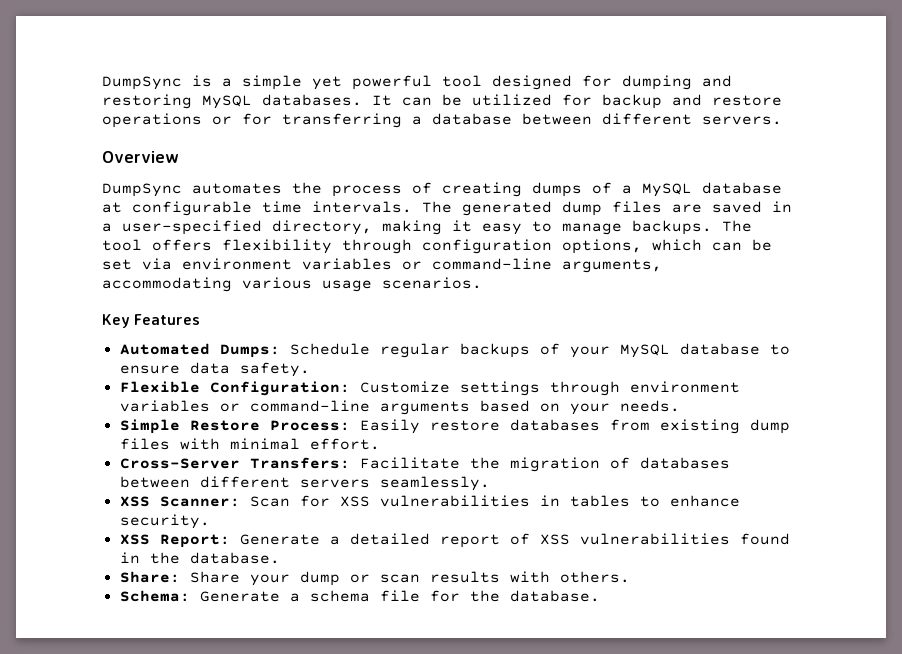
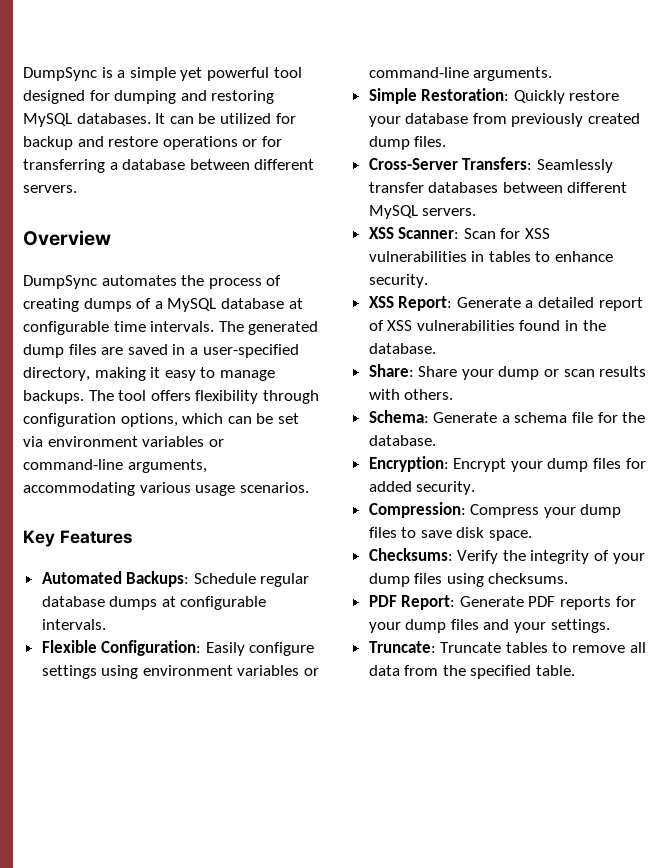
[219,344,280,358] Dumps: -> [126,571,190,587] Backups:
[459,343,790,358] [119,362,310,377] [119,381,740,396] [119,400,680,415] [119,419,790,434] [119,438,380,450] [119,457,630,472] backups of your MySQL database to ensure data safety. // Flexible Configuration: Customize settings through environment variables or command-line arguments based on your needs. // Simple Restore Process: Easily restore databases from existing dump files with minimal effort. // Cross-Server Transfers: Facilitate the migration of -> [41,596,267,610] [41,619,106,630] [41,640,315,656] [41,665,320,679] [368,67,553,81] [368,88,620,104] [368,113,641,127] [368,136,447,150] [368,157,613,173] [368,182,424,193] database dumps at configurable intervals. // Flexible Configuration: Easily configure settings using environment variables or command-line arguments. // Simple Restoration: Quickly restore your database from previously created dump files. // Cross-Server Transfers: Seamlessly transfer
[299,476,490,491] servers seamlessly. -> [368,205,477,219] MySQL servers.
(600, 596) none -> [368,456,646,472] [368,481,476,495] [368,502,622,518] [368,527,533,541] [368,548,645,564] [368,573,569,587] [368,595,636,610] [368,619,610,633] [368,641,646,653] [368,665,576,679] // Encryption: Encrypt your dump files for added security. // Compression: Compress your dump files to save disk space. // Checksums: Verify the integrity of your dump files using checksums. // PDF Report: Generate PDF reports for your dump files and your settings. // Truncate: Truncate tables to remove all data from the specified table.

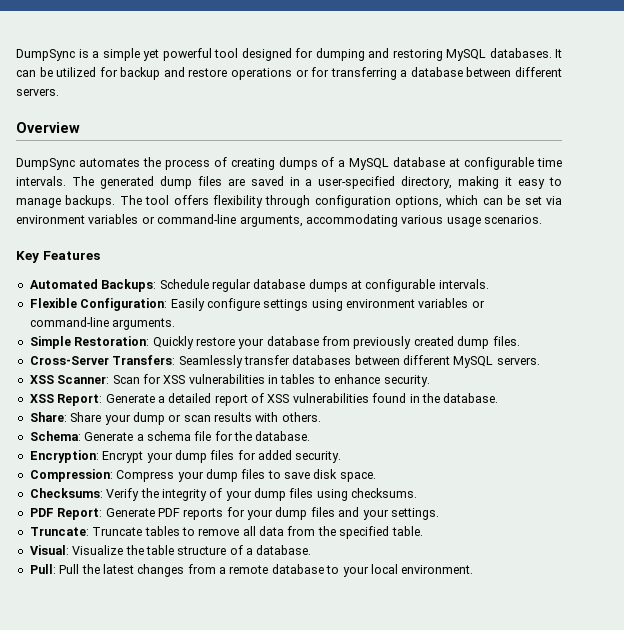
(576, 670) none -> [29,545,312,555] [29,564,474,577] // Visual: Visualize the table structure of a database. // Pull: Pull the latest changes from a remote database to your local environment.

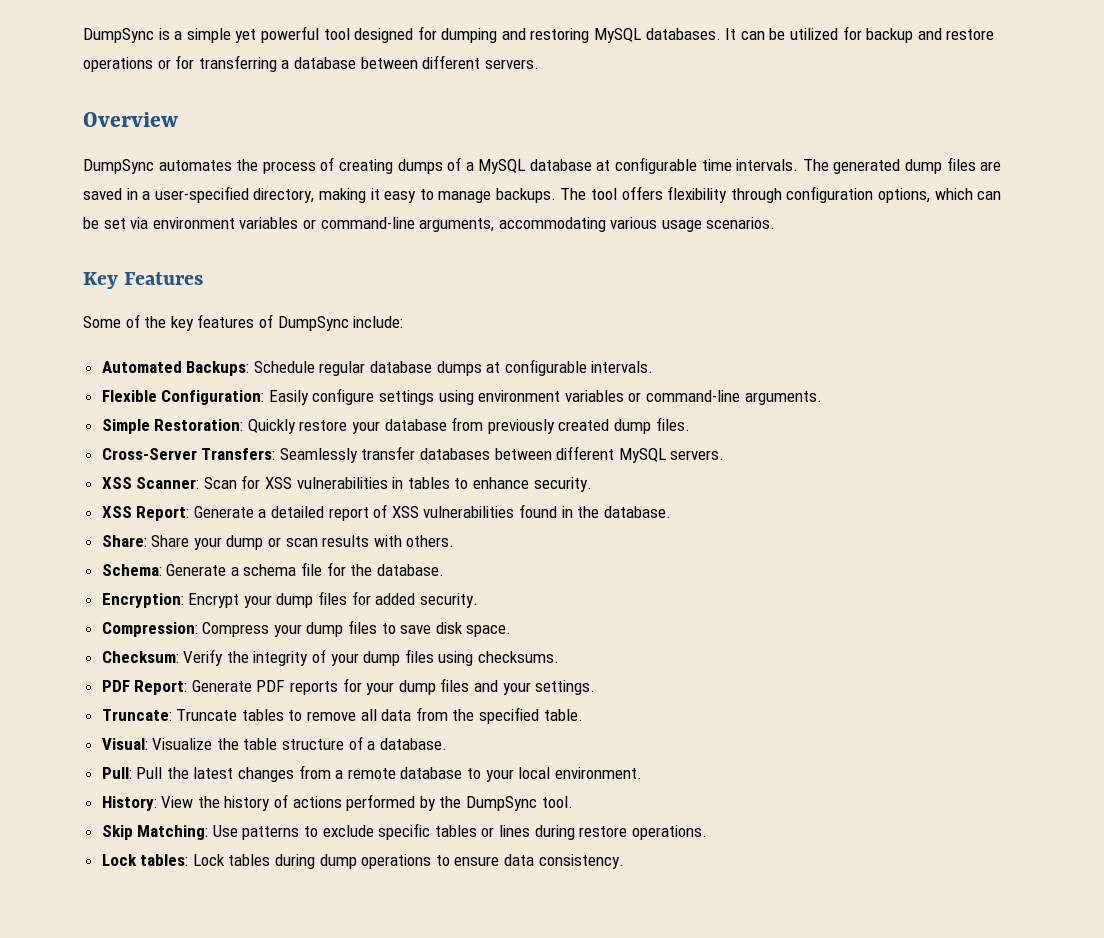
(100, 255) none -> [83,314,404,331] // Some of the key features of DumpSync include:
[29,488,103,498] Checksums: -> [101,651,179,663] Checksum:
(474, 569) none -> [101,794,573,811] [101,823,707,840] [101,854,624,869] // History: View the history of actions performed by the DumpSync tool. // Skip Matching: Use patterns to exclude specific tables or lines during restore operations. // Lock tables: Lock tables during dump operations to ensure data consistency.

